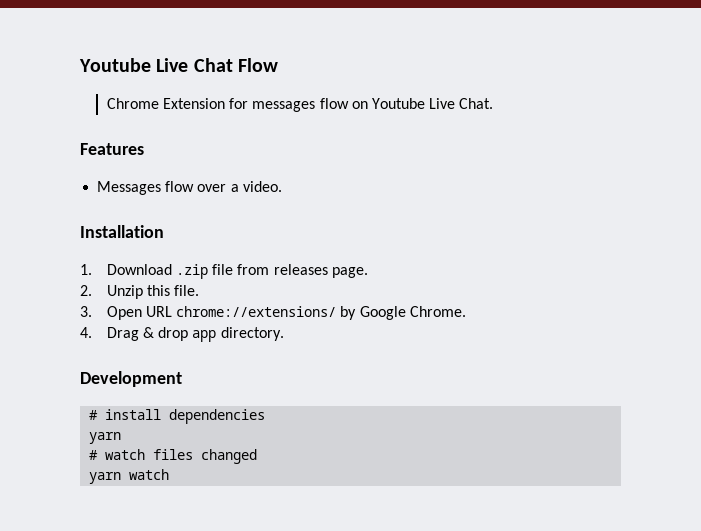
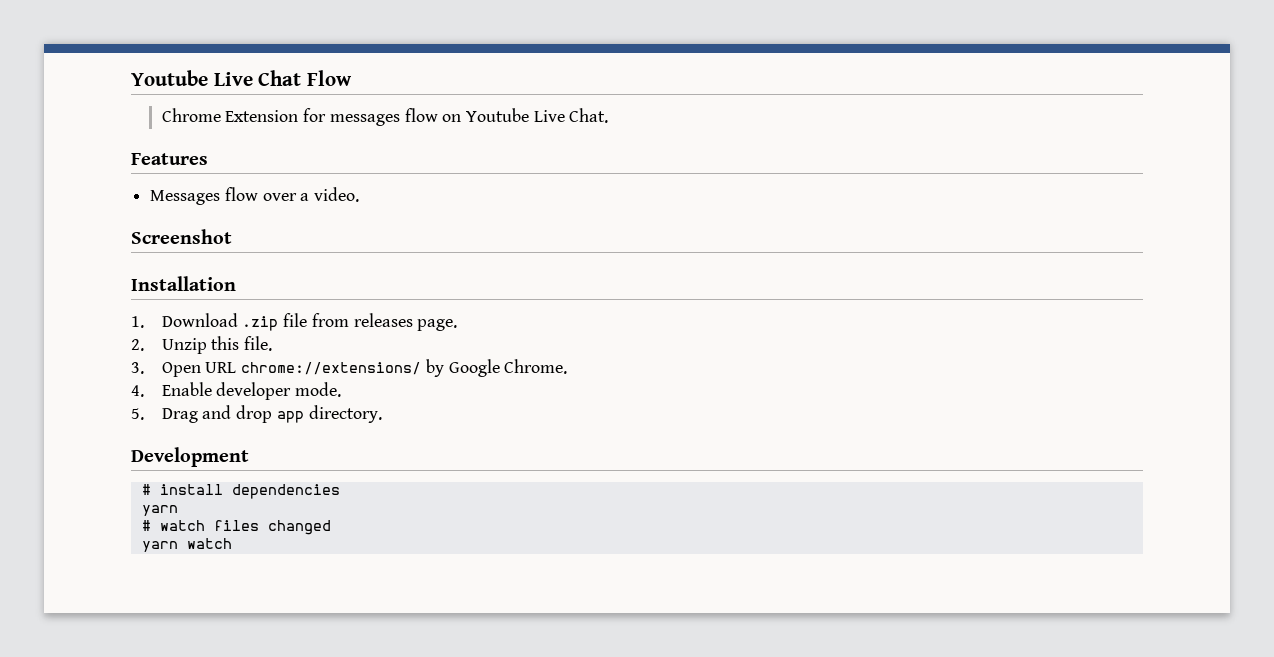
(282, 186) none -> [131,229,232,244] // Screenshot
[106,327,154,341] Drag & -> [161,382,342,400] [131,405,232,423] Enable developer mode. // 5. Drag and

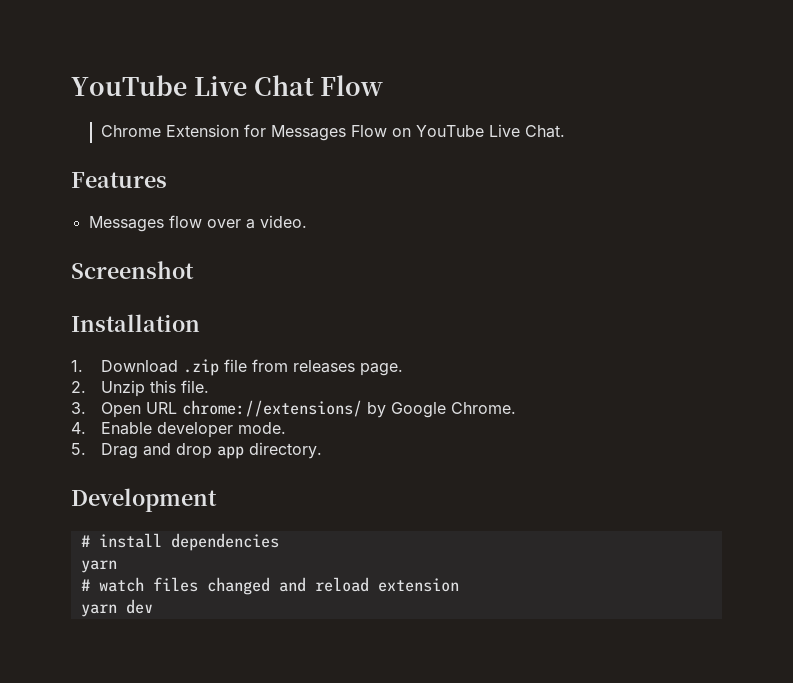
[131,70,208,86] Youtube -> [71,75,187,96] YouTube
[329,108,529,126] messages flow on Youtube -> [271,125,485,141] Messages Flow on YouTube
[141,538,232,552] // yarn watch -> [278,577,459,592] [80,599,153,617] and reload extension // yarn dev

